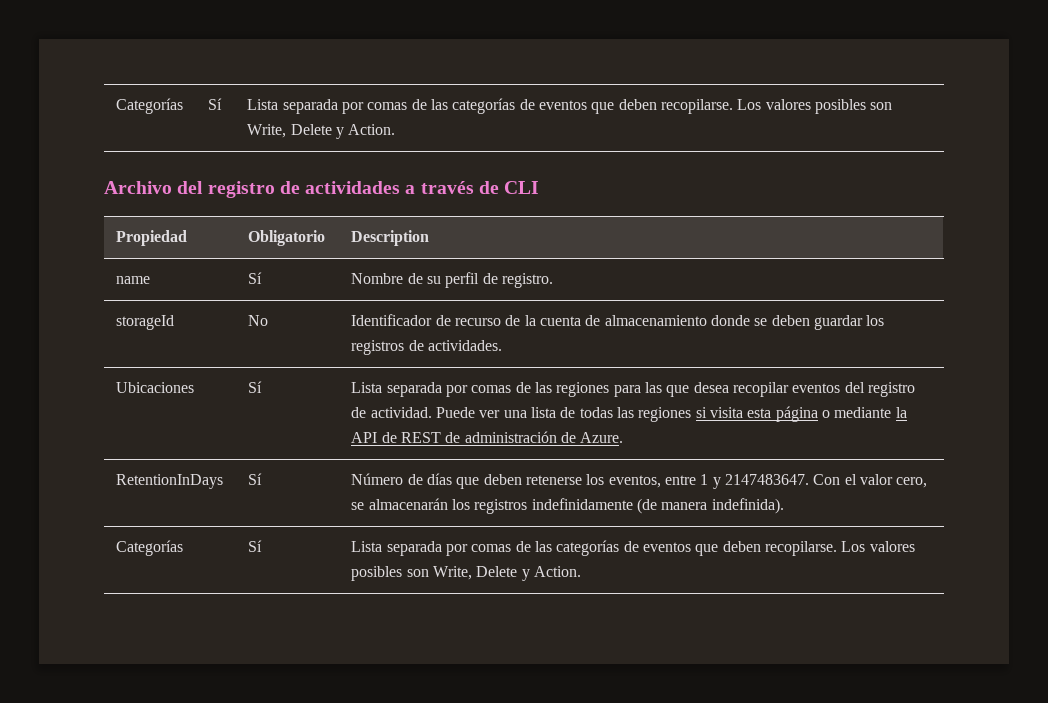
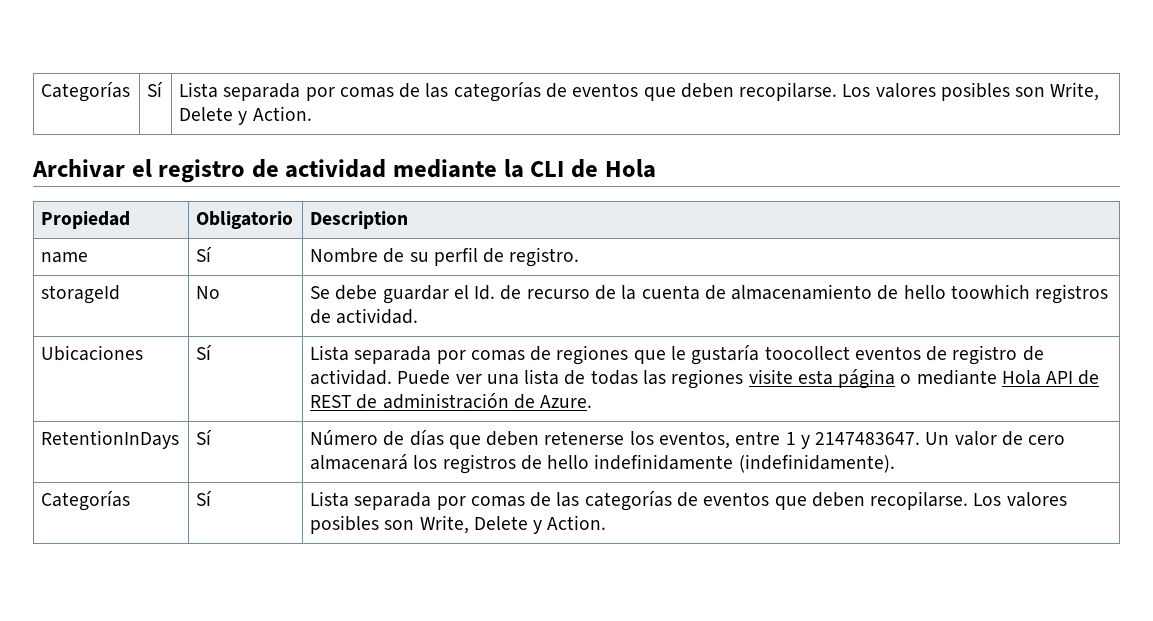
[104,181,540,198] Archivo del registro de actividades a través de CLI -> [32,159,656,183] Archivar el registro de actividad mediante la CLI de Hola
[351,314,433,326] Identificador -> [310,285,496,304] Se debe guardar el Id.
[711,315,885,330] [351,340,503,355] donde se deben guardar los registros de actividades. -> [877,284,1109,304] [310,308,419,324] de hello toowhich registros de actividad.
[535,382,865,397] las regiones para las que desea recopilar eventos del -> [556,345,948,365] regiones que le gustaría toocollect eventos de
[695,407,743,418] si visita -> [748,369,793,384] visite
[895,407,907,418] la -> [1001,370,1041,385] Hola
[813,474,928,488] [351,498,784,514] Con el valor cero, se almacenarán los registros indefinidamente (de manera indefinida). -> [925,431,1066,446] [310,454,895,474] Un valor de cero almacenará los registros de hello indefinidamente (indefinidamente).

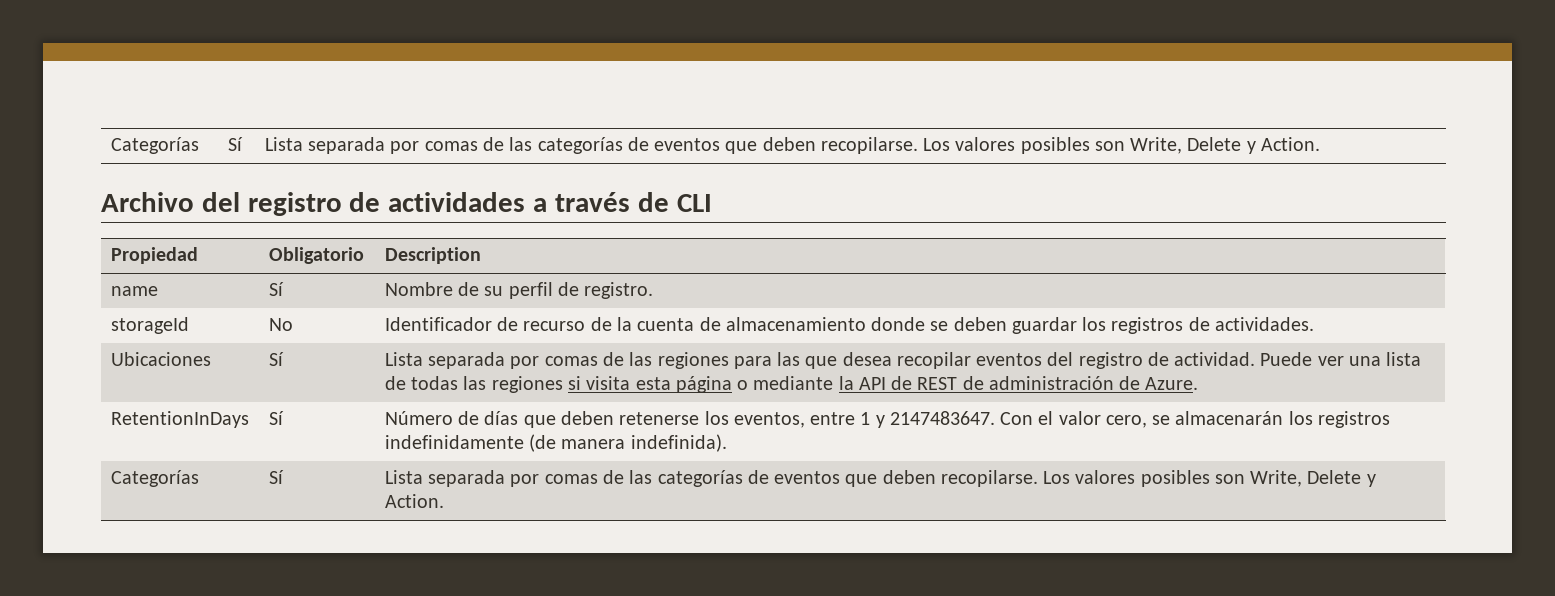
[32,159,524,183] Archivar el registro de actividad mediante la -> [101,192,669,216] Archivo del registro de actividades a través de
[570,159,656,178] de Hola -> (712, 203) none
[310,285,496,304] Se debe guardar el Id. -> [384,317,492,331] Identificador
[877,284,1109,304] [310,308,419,324] de hello toowhich registros de actividad. -> [871,317,1314,334] donde se deben guardar los registros de actividades.
[556,345,948,365] regiones que le gustaría toocollect eventos de -> [629,352,1074,369] las regiones para las que desea recopilar eventos del
[748,369,793,384] visite -> [567,376,631,390] si visita
[1001,370,1041,385] Hola -> [838,376,854,390] la
[925,431,1066,446] [310,454,895,474] Un valor de cero almacenará los registros de hello indefinidamente (indefinidamente). -> [1000,411,1390,428] [384,434,727,452] Con el valor cero, se almacenarán los registros indefinidamente (de manera indefinida).

